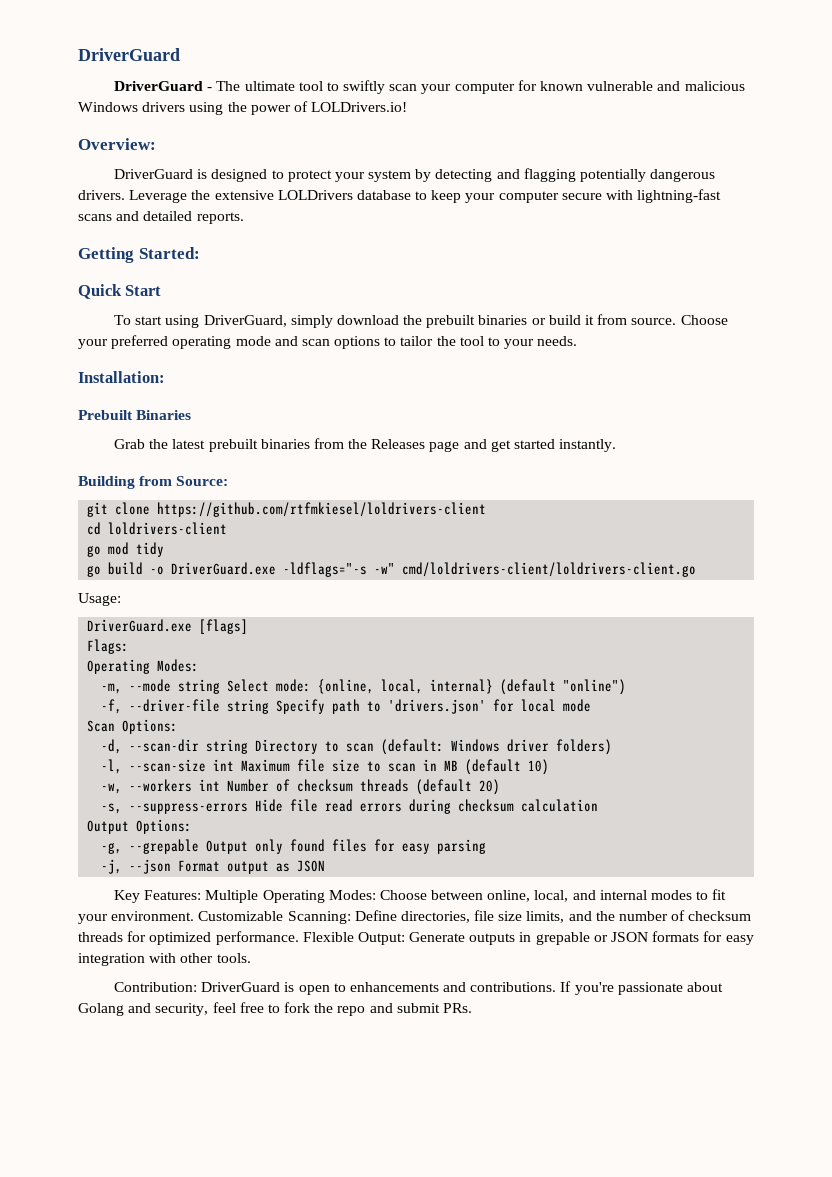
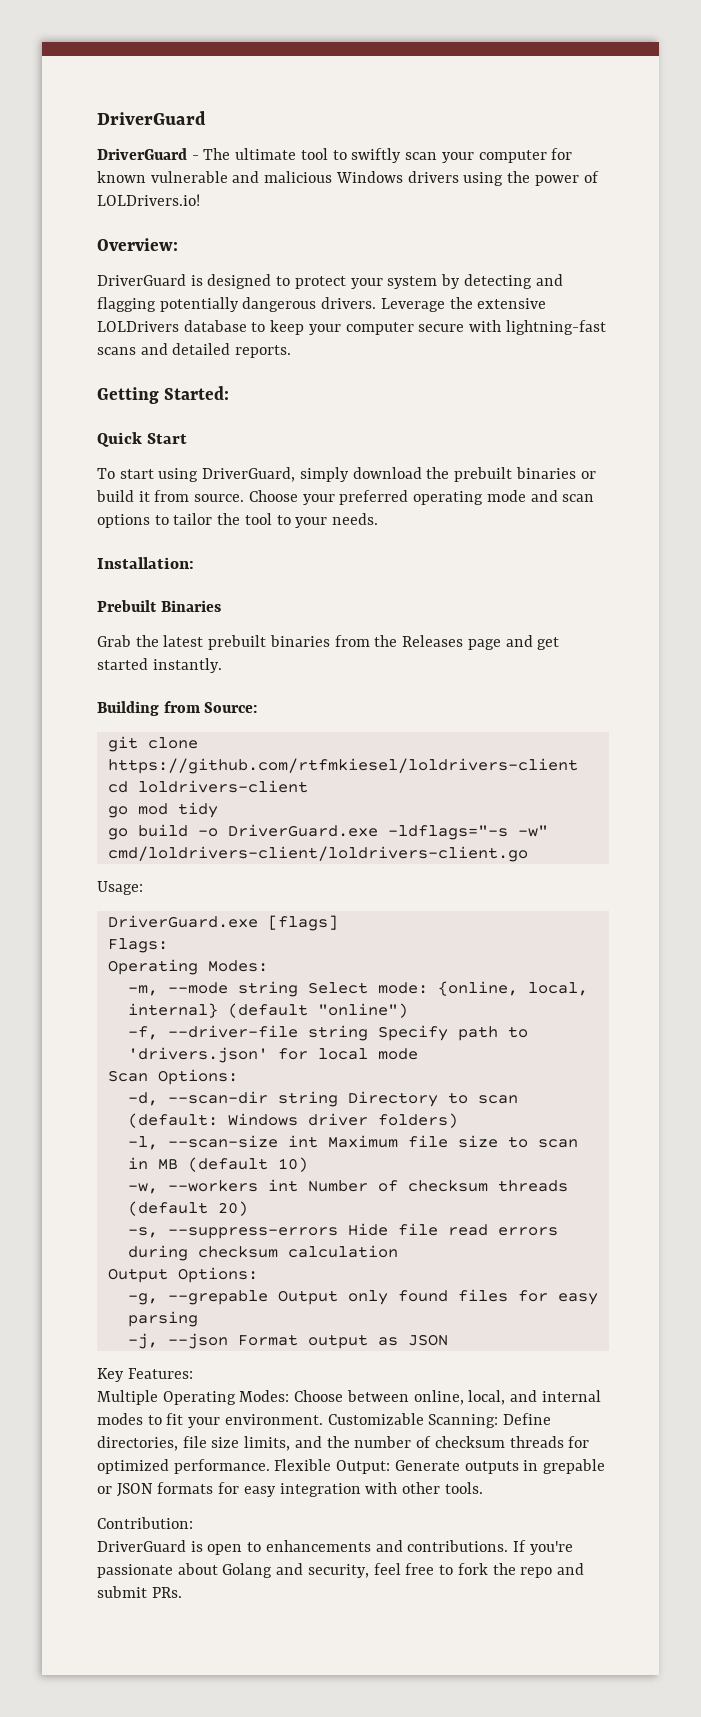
(202, 895) none -> (193, 1373) //
(197, 987) none -> (193, 1523) //

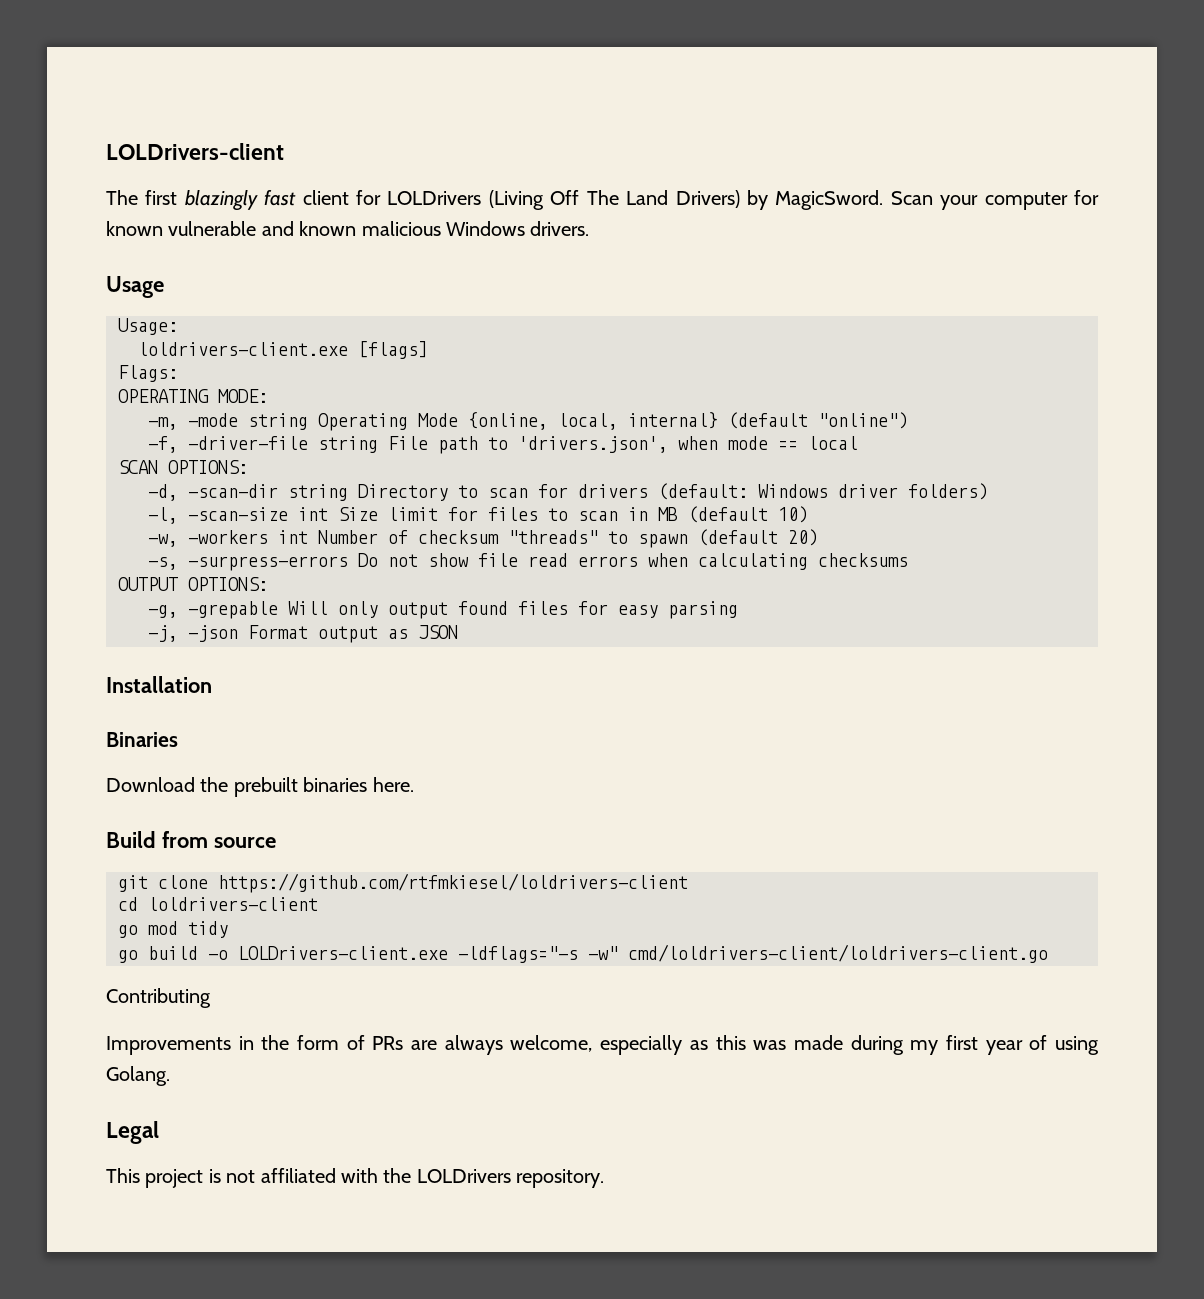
[97,111,206,125] [97,148,438,163] DriverGuard // DriverGuard - The ultimate tool to swiftly scan -> [106,143,284,160] [106,190,933,211] LOLDrivers-client // The first blazingly fast client for LOLDrivers (Living Off The Land Drivers) by MagicSword. Scan
(260, 177) none -> [299,221,357,236] known
[407,171,599,186] [97,194,200,206] [97,238,178,251] [97,274,563,289] [97,297,547,312] [97,320,606,335] [97,343,292,358] [97,386,230,404] [97,432,187,447] [97,467,596,482] [96,490,595,505] [97,513,379,528] [97,557,194,569] [97,600,221,612] [97,635,560,650] [97,658,222,673] [97,701,258,716] drivers using the power of LOLDrivers.io! // Overview: // DriverGuard is designed to protect your system by detecting and flagging potentially dangerous drivers. Leverage the extensive LOLDrivers database to keep your computer secure with lightning-fast scans and detailed reports. // Getting Started: // Quick Start // To start using DriverGuard, simply download the prebuilt binaries or build it from source. Choose your preferred operating mode and scan options to tailor the tool to your needs. // Installation: // Prebuilt Binaries // Grab the latest prebuilt binaries from the Releases page and get started instantly. // Building from Source: -> [530,221,590,236] [106,276,164,298] [118,318,178,335] [138,341,428,359] [118,365,178,382] [118,389,268,403] [148,412,908,431] [148,436,858,454] [118,460,248,474] [148,483,988,501] [148,506,808,524] [148,529,818,548] [148,553,908,571] [118,577,268,591] [148,601,738,619] [148,625,458,643] [106,676,212,693] [106,732,178,747] [106,777,414,797] [106,831,276,848] drivers. // Usage // Usage: // loldrivers-client.exe [flags] // Flags: // OPERATING MODE: // -m, -mode string Operating Mode {online, local, internal} (default "online") // -f, -driver-file string File path to 'drivers.json', when mode == local // SCAN OPTIONS: // -d, -scan-dir string Directory to scan for drivers (default: Windows driver folders) // -l, -scan-size int Size limit for files to scan in MB (default 10) // -w, -workers int Number of checksum "threads" to spawn (default 20) // -s, -surpress-errors Do not show file read errors when calculating checksums // OUTPUT OPTIONS: // -g, -grepable Will only output found files for easy parsing // -j, -json Format output as JSON // Installation // Binaries // Download the prebuilt binaries here. // Build from source
[227,824,378,837] DriverGuard.exe -> [238,946,448,960] LOLDrivers-client.exe
[97,881,143,895] [107,915,338,931] [107,938,168,953] [107,959,268,975] [127,981,588,997] [127,1003,408,1018] [127,1025,528,1041] [127,1047,418,1063] [107,1069,238,1085] [127,1091,518,1107] [127,1113,458,1128] [127,1135,578,1150] [127,1157,308,1172] [127,1179,568,1194] [127,1201,248,1216] [127,1223,558,1239] [127,1245,398,1261] [107,1267,258,1283] [127,1289,598,1305] [127,1311,198,1327] [127,1333,448,1349] [97,1368,193,1382] [97,1390,601,1405] [97,1413,552,1428] [97,1436,590,1451] [97,1459,606,1474] [97,1482,483,1497] [97,1517,193,1529] [97,1540,573,1555] [97,1563,584,1578] [97,1586,182,1598] Usage: // DriverGuard.exe [flags] // Flags: // Operating Modes: // -m, --mode string Select mode: {online, local, internal} (default "online") // -f, --driver-file string Specify path to 'drivers.json' for local mode // Scan Options: // -d, --scan-dir string Directory to scan (default: Windows driver folders) // -l, --scan-size int Maximum file size to scan in MB (default 10) // -w, --workers int Number of checksum threads (default 20) // -s, --suppress-errors Hide file read errors during checksum calculation // Output Options: // -g, --grepable Output only found files for easy parsing // -j, --json Format output as JSON // Key Features: // Multiple Operating Modes: Choose between online, local, and internal modes to fit your environment. Customizable Scanning: Define directories, file size limits, and the number of checksum threads for optimized performance. Flexible Output: Generate outputs in grepable or JSON formats for easy integration with other tools. // Contribution: // DriverGuard is open to enhancements and contributions. If you're passionate about Golang and security, feel free to fork the repo and submit PRs. -> [106,988,211,1008] [106,1035,1100,1055] [106,1066,170,1086] [106,1121,159,1144] [106,1168,605,1188] Contributing // Improvements in the form of PRs are always welcome, especially as this was made during my first year of using Golang. // Legal // This project is not affiliated with the LOLDrivers repository.

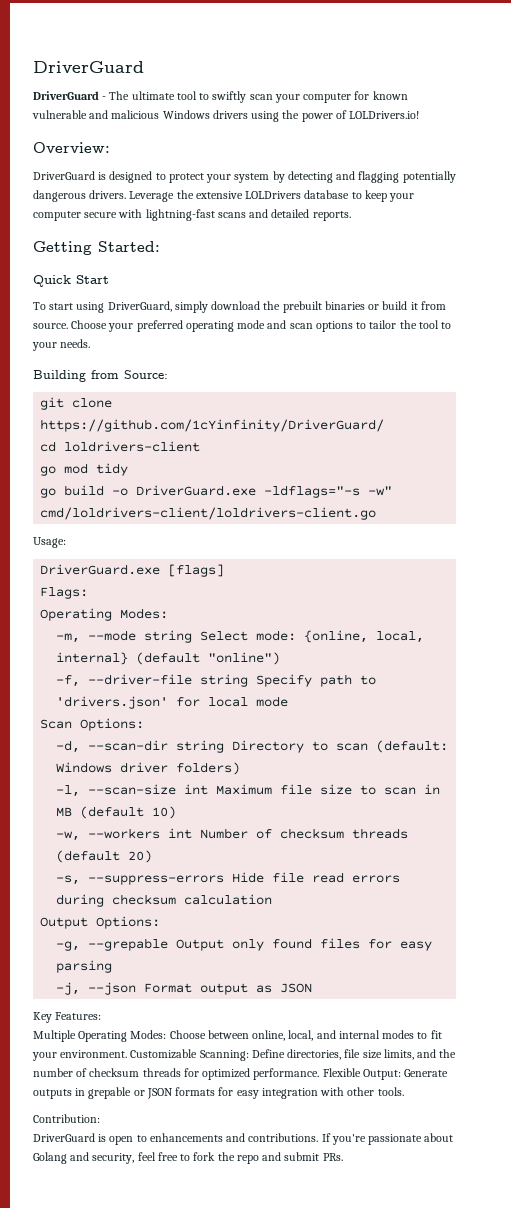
[106,143,284,160] [106,190,933,211] LOLDrivers-client // The first blazingly fast client for LOLDrivers (Living Off The Land Drivers) by MagicSword. Scan -> [33,61,144,73] [33,91,273,103] DriverGuard // DriverGuard - The ultimate tool to swiftly scan
[299,221,357,236] known -> (109, 114) none
[530,221,590,236] [106,276,164,298] [118,318,178,335] [138,341,428,359] [118,365,178,382] [118,389,268,403] [148,412,908,431] [148,436,858,454] [118,460,248,474] [148,483,988,501] [148,506,808,524] [148,529,818,548] [148,553,908,571] [118,577,268,591] [148,601,738,619] [148,625,458,643] [106,676,212,693] [106,732,178,747] [106,777,414,797] [106,831,276,848] drivers. // Usage // Usage: // loldrivers-client.exe [flags] // Flags: // OPERATING MODE: // -m, -mode string Operating Mode {online, local, internal} (default "online") // -f, -driver-file string File path to 'drivers.json', when mode == local // SCAN OPTIONS: // -d, -scan-dir string Directory to scan for drivers (default: Windows driver folders) // -l, -scan-size int Size limit for files to scan in MB (default 10) // -w, -workers int Number of checksum "threads" to spawn (default 20) // -s, -surpress-errors Do not show file read errors when calculating checksums // OUTPUT OPTIONS: // -g, -grepable Will only output found files for easy parsing // -j, -json Format output as JSON // Installation // Binaries // Download the prebuilt binaries here. // Build from source -> [212,110,420,122] [33,142,110,153] [33,171,456,183] [33,190,415,202] [33,209,351,221] [33,241,160,255] [33,275,109,287] [33,301,446,313] [33,320,452,332] [32,339,91,351] [33,370,168,382] drivers using the power of LOLDrivers.io! // Overview: // DriverGuard is designed to protect your system by detecting and flagging potentially dangerous drivers. Leverage the extensive LOLDrivers database to keep your computer secure with lightning-fast scans and detailed reports. // Getting Started: // Quick Start // To start using DriverGuard, simply download the prebuilt binaries or build it from source. Choose your preferred operating mode and scan options to tailor the tool to your needs. // Building from Source:
[218,873,688,893] https://github.com/rtfmkiesel/loldrivers-client -> [40,419,385,432] https://github.com/1cYinfinity/DriverGuard/
[238,946,448,960] LOLDrivers-client.exe -> [136,485,257,496] DriverGuard.exe
[106,988,211,1008] [106,1035,1100,1055] [106,1066,170,1086] [106,1121,159,1144] [106,1168,605,1188] Contributing // Improvements in the form of PRs are always welcome, especially as this was made during my first year of using Golang. // Legal // This project is not affiliated with the LOLDrivers repository. -> [33,537,66,548] [40,564,225,577] [40,587,89,599] [40,608,169,621] [56,630,425,643] [56,652,281,665] [56,674,377,687] [56,696,289,709] [40,718,145,731] [56,740,449,753] [56,762,241,775] [56,784,441,797] [56,806,177,819] [56,828,409,841] [56,850,153,863] [56,872,401,885] [56,894,273,907] [40,916,161,929] [56,938,433,951] [56,960,113,973] [56,982,313,995] [33,1012,102,1023] [33,1030,442,1042] [32,1049,457,1061] [33,1068,449,1080] [33,1087,404,1099] [33,1114,100,1123] [33,1133,454,1145] [33,1152,343,1164] Usage: // DriverGuard.exe [flags] // Flags: // Operating Modes: // -m, --mode string Select mode: {online, local, internal} (default "online") // -f, --driver-file string Specify path to 'drivers.json' for local mode // Scan Options: // -d, --scan-dir string Directory to scan (default: Windows driver folders) // -l, --scan-size int Maximum file size to scan in MB (default 10) // -w, --workers int Number of checksum threads (default 20) // -s, --suppress-errors Hide file read errors during checksum calculation // Output Options: // -g, --grepable Output only found files for easy parsing // -j, --json Format output as JSON // Key Features: // Multiple Operating Modes: Choose between online, local, and internal modes to fit your environment. Customizable Scanning: Define directories, file size limits, and the number of checksum threads for optimized performance. Flexible Output: Generate outputs in grepable or JSON formats for easy integration with other tools. // Contribution: // DriverGuard is open to enhancements and contributions. If you're passionate about Golang and security, feel free to fork the repo and submit PRs.

